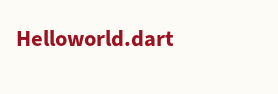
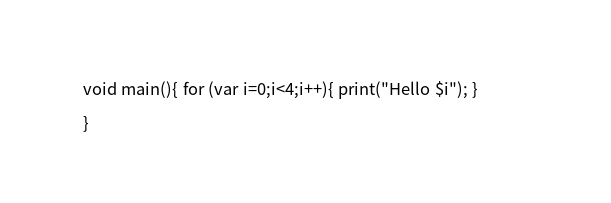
[16,30,174,47] Helloworld.dart -> [83,81,479,99] [83,116,89,132] void main(){ for (var i=0;i<4;i++){ print("Hello $i"); } // }

